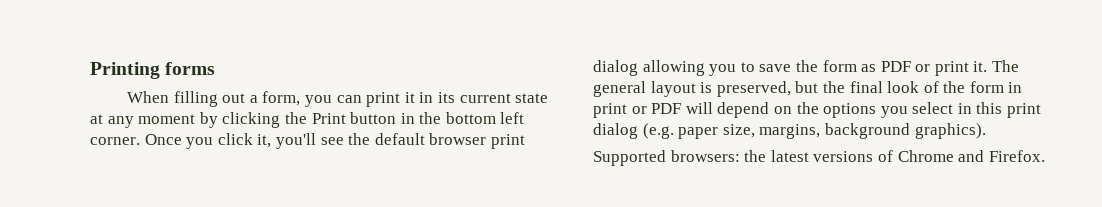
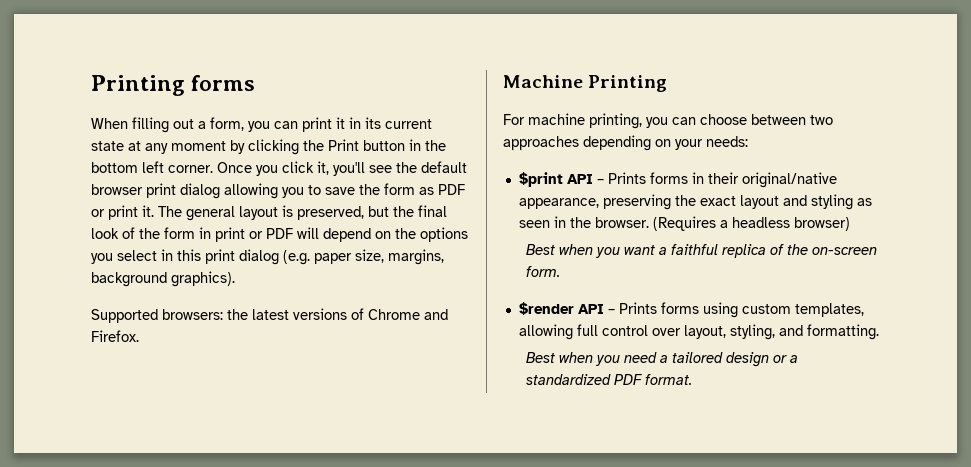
(1045, 156) none -> [503,75,668,92] [503,113,833,129] [503,135,748,151] [518,172,837,188] [518,194,872,210] [518,216,850,231] [526,244,878,258] [526,266,561,277] [518,302,864,318] [518,324,879,340] [526,352,799,367] [526,374,693,385] // Machine Printing // For machine printing, you can choose between two approaches depending on your needs: // $print API – Prints forms in their original/native appearance, preserving the exact layout and styling as seen in the browser. (Requires a headless browser) // Best when you want a faithful replica of the on-screen form. // $render API – Prints forms using custom templates, allowing full control over layout, styling, and formatting. // Best when you need a tailored design or a standardized PDF format.

